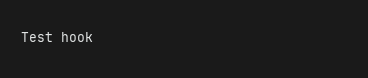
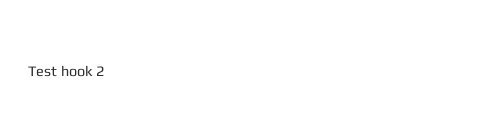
(93, 37) none -> [95,66,104,76] 2

